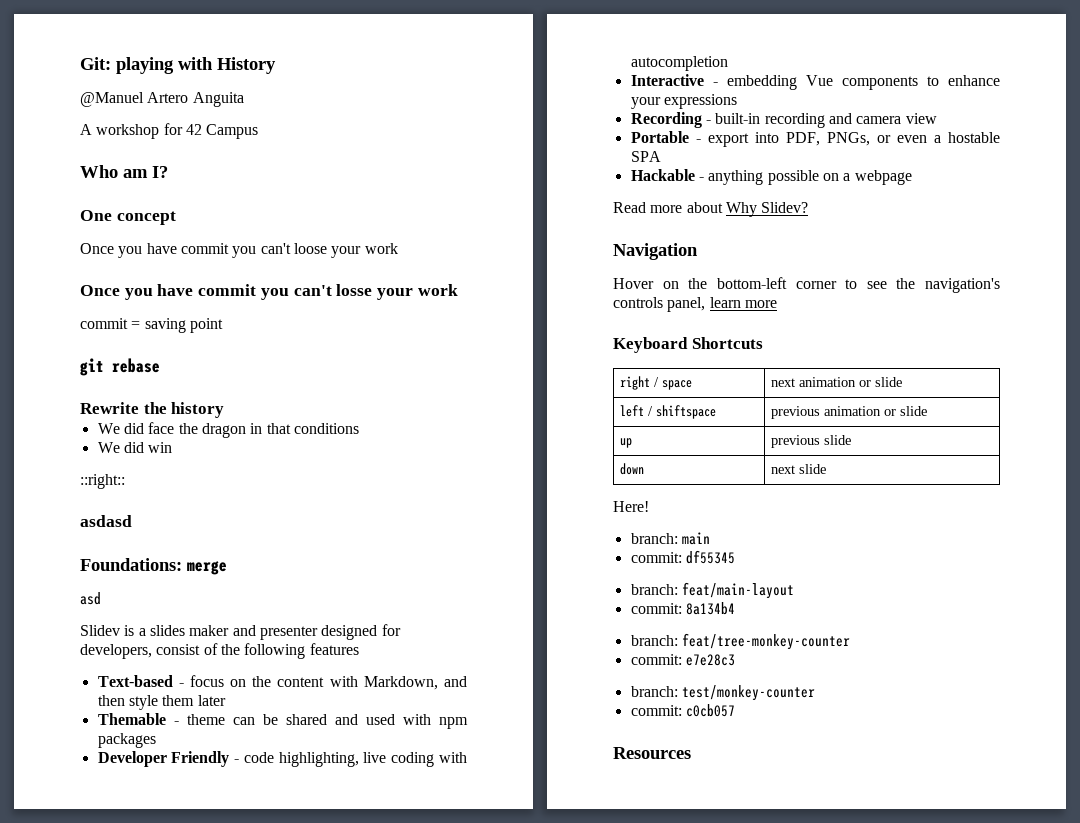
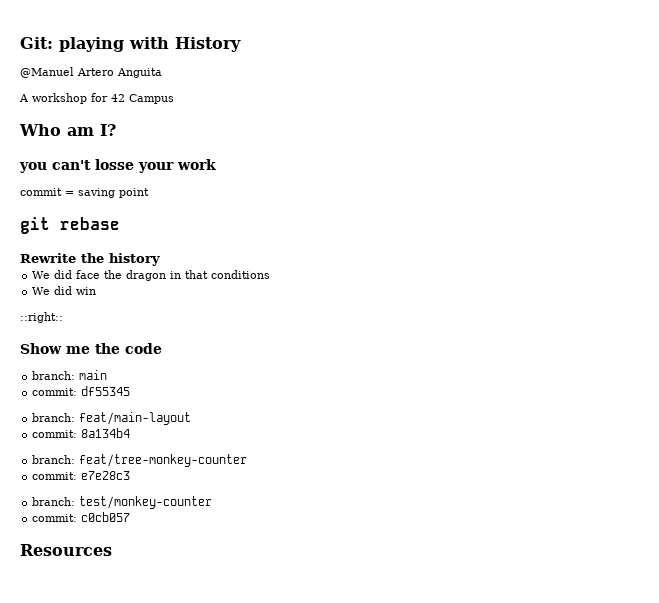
[80,210,176,225] [80,243,398,258] [80,284,257,300] One concept // Once you have commit you can't loose your work // Once you have commit -> (116, 130) none
[80,515,132,527] [80,558,227,575] [80,592,101,605] [80,624,401,640] [80,643,359,659] [97,675,468,690] [97,695,226,710] [97,713,468,729] [97,733,156,748] [97,751,467,767] [630,56,728,71] [630,74,1000,90] [630,94,737,109] [630,112,937,128] [630,131,1000,147] [630,151,661,162] [630,169,912,185] [613,202,809,217] [613,243,698,260] [613,277,1000,293] [613,297,777,312] [613,337,763,353] [620,376,693,390] [771,377,903,387] [620,405,717,419] [771,406,928,419] [620,438,633,448] [771,435,852,448] [620,463,645,475] [771,464,827,474] [613,501,649,512] asdasd // Foundations: merge // asd // Slidev is a slides maker and presenter designed for developers, consist of the following features // Text-based - focus on the content with Markdown, and then style them later // Themable - theme can be shared and used with npm packages // Developer Friendly - code highlighting, live coding with autocompletion // Interactive - embedding Vue components to enhance your expressions // Recording - built-in recording and camera view // Portable - export into PDF, PNGs, or even a hostable SPA // Hackable - anything possible on a webpage // Read more about Why Slidev? // Navigation // Hover on the bottom-left corner to see the navigation's controls panel, learn more // Keyboard Shortcuts // right / space | next animation or slide // left / shiftspace | previous animation or slide // up | previous slide // down | next slide // Here! -> [20,343,162,354] Show me the code

